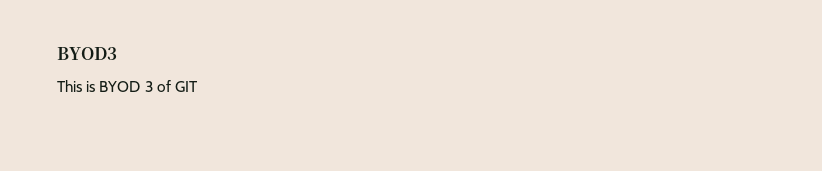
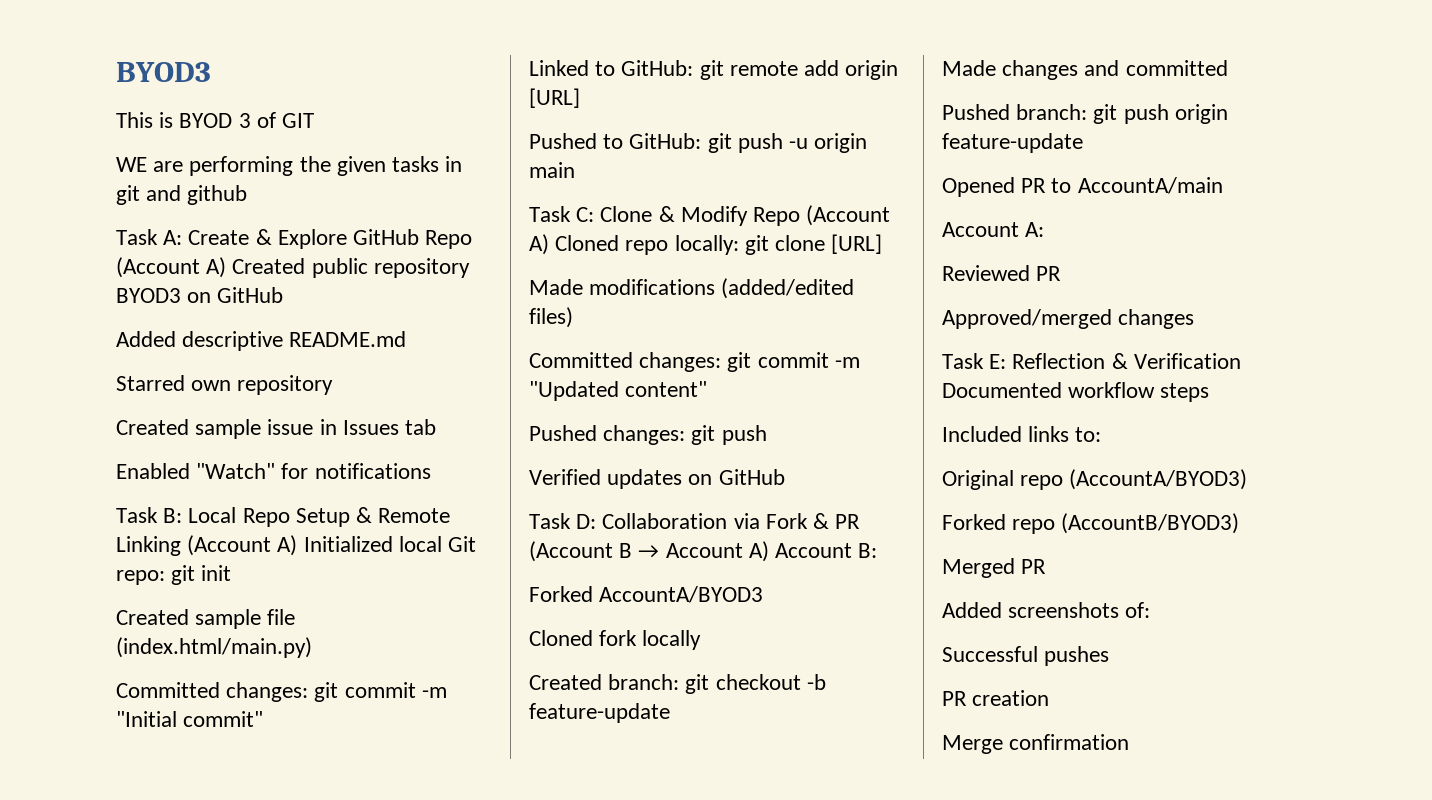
(198, 86) none -> [116,156,463,176] [116,185,248,205] [116,229,473,249] [116,257,470,278] [116,287,284,303] [116,331,407,351] [116,375,334,395] [116,419,437,439] [116,463,431,479] [116,507,451,527] [116,535,477,556] [116,565,232,585] [116,609,296,629] [116,637,312,658] [116,682,447,702] [116,711,264,727] [529,60,899,80] [529,88,580,108] [529,133,868,153] [529,162,575,178] [529,205,891,226] [529,234,883,255] [529,278,855,299] [529,307,573,328] [529,352,860,372] [529,381,708,401] [529,425,767,445] [529,469,785,489] [529,513,861,529] [529,541,878,562] [529,586,764,603] [529,630,702,650] [529,674,826,694] [529,703,670,723] [942,60,1228,80] [942,104,1228,124] [942,133,1083,153] [942,177,1223,197] [942,222,1045,237] [942,265,1062,281] [942,309,1195,329] [942,353,1241,369] [942,382,1210,402] [942,426,1102,442] [942,469,1248,490] [942,513,1240,534] [942,558,1047,578] [942,602,1151,618] [942,646,1110,666] [942,690,1050,706] [942,734,1130,754] // WE are performing the given tasks in git and github // Task A: Create & Explore GitHub Repo (Account A) Created public repository BYOD3 on GitHub // Added descriptive README.md // Starred own repository // Created sample issue in Issues tab // Enabled "Watch" for notifications // Task B: Local Repo Setup & Remote Linking (Account A) Initialized local Git repo: git init // Created sample file (index.html/main.py) // Committed changes: git commit -m "Initial commit" // Linked to GitHub: git remote add origin [URL] // Pushed to GitHub: git push -u origin main // Task C: Clone & Modify Repo (Account A) Cloned repo locally: git clone [URL] // Made modifications (added/edited files) // Committed changes: git commit -m "Updated content" // Pushed changes: git push // Verified updates on GitHub // Task D: Collaboration via Fork & PR (Account B → Account A) Account B: // Forked AccountA/BYOD3 // Cloned fork locally // Created branch: git checkout -b feature-update // Made changes and committed // Pushed branch: git push origin feature-update // Opened PR to AccountA/main // Account A: // Reviewed PR // Approved/merged changes // Task E: Reflection & Verification Documented workflow steps // Included links to: // Original repo (AccountA/BYOD3) // Forked repo (AccountB/BYOD3) // Merged PR // Added screenshots of: // Successful pushes // PR creation // Merge confirmation

